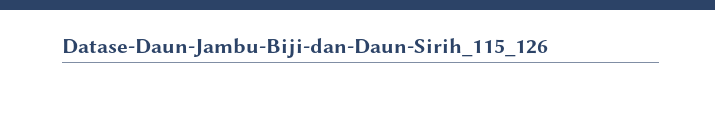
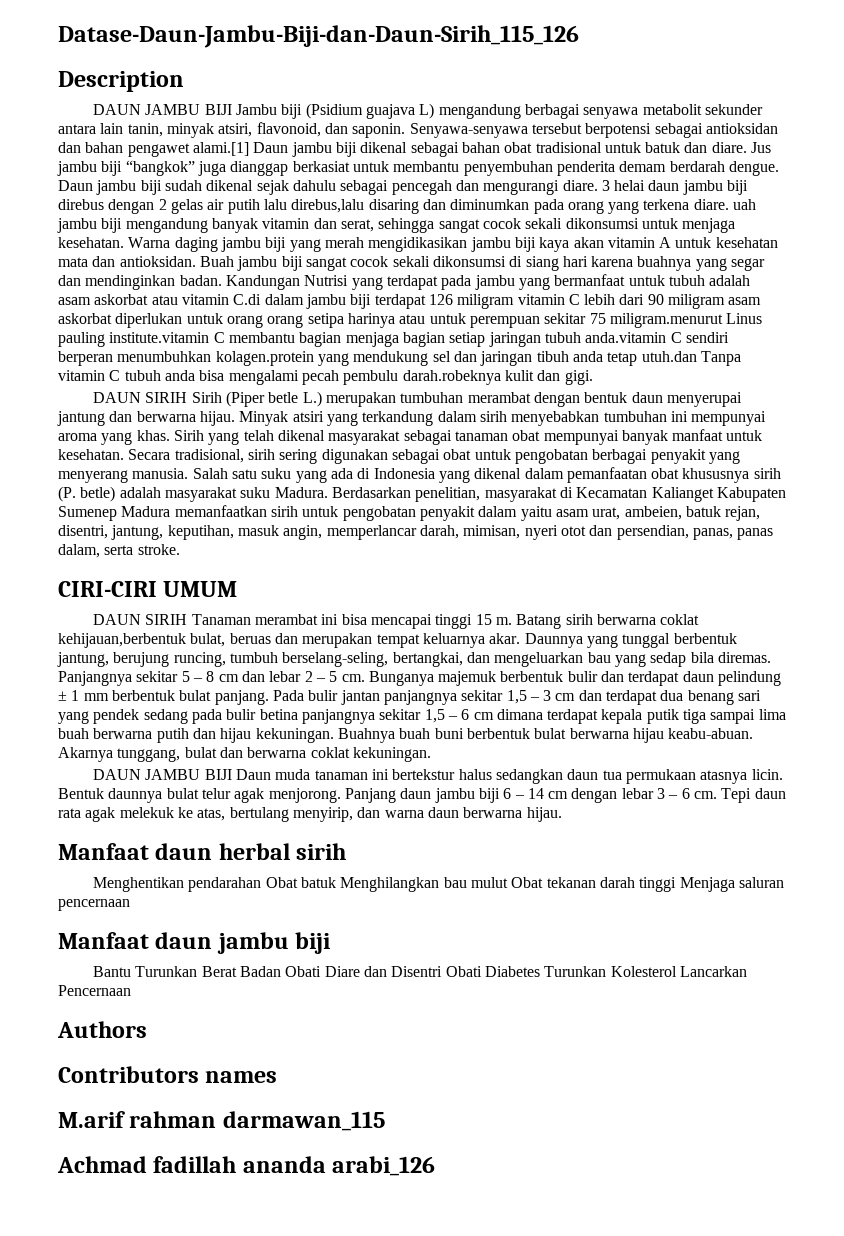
(548, 48) none -> [58,71,184,92] [93,103,763,119] [58,122,778,138] [58,142,772,157] [57,160,779,176] [58,180,749,195] [58,199,757,214] [57,218,736,233] [58,237,778,252] [58,256,766,271] [58,274,751,290] [58,294,762,309] [58,313,763,328] [58,332,729,347] [58,351,741,366] [58,370,593,385] [93,391,742,407] [57,411,767,426] [58,429,763,445] [58,449,740,464] [58,467,781,483] [58,486,786,502] [58,505,761,521] [58,525,774,540] [58,544,180,558] [58,581,238,597] [93,614,700,629] [58,633,737,648] [57,652,771,667] [58,671,782,686] [58,690,762,705] [58,709,786,724] [58,728,754,743] [58,747,431,762] [93,769,783,784] [58,788,786,803] [58,807,562,822] [58,843,347,860] [93,877,784,892] [58,899,130,911] [58,932,332,954] [93,966,747,977] [58,985,131,996] [57,1021,147,1038] [58,1066,278,1083] [58,1111,385,1131] [57,1156,436,1176] // Description // DAUN JAMBU BIJI Jambu biji (Psidium guajava L) mengandung berbagai senyawa metabolit sekunder antara lain tanin, minyak atsiri, flavonoid, dan saponin. Senyawa-senyawa tersebut berpotensi sebagai antioksidan dan bahan pengawet alami.[1] Daun jambu biji dikenal sebagai bahan obat tradisional untuk batuk dan diare. Jus jambu biji “bangkok” juga dianggap berkasiat untuk membantu penyembuhan penderita demam berdarah dengue. Daun jambu biji sudah dikenal sejak dahulu sebagai pencegah dan mengurangi diare. 3 helai daun jambu biji direbus dengan 2 gelas air putih lalu direbus,lalu disaring dan diminumkan pada orang yang terkena diare. uah jambu biji mengandung banyak vitamin dan serat, sehingga sangat cocok sekali dikonsumsi untuk menjaga kesehatan. Warna daging jambu biji yang merah mengidikasikan jambu biji kaya akan vitamin A untuk kesehatan mata dan antioksidan. Buah jambu biji sangat cocok sekali dikonsumsi di siang hari karena buahnya yang segar dan mendinginkan badan. Kandungan Nutrisi yang terdapat pada jambu yang bermanfaat untuk tubuh adalah asam askorbat atau vitamin C.di dalam jambu biji terdapat 126 miligram vitamin C lebih dari 90 miligram asam askorbat diperlukan untuk orang orang setipa harinya atau untuk perempuan sekitar 75 miligram.menurut Linus pauling institute.vitamin C membantu bagian menjaga bagian setiap jaringan tubuh anda.vitamin C sendiri berperan menumbuhkan kolagen.protein yang mendukung sel dan jaringan tibuh anda tetap utuh.dan Tanpa vitamin C tubuh anda bisa mengalami pecah pembulu darah.robeknya kulit dan gigi. // DAUN SIRIH Sirih (Piper betle L.) merupakan tumbuhan merambat dengan bentuk daun menyerupai jantung dan berwarna hijau. Minyak atsiri yang terkandung dalam sirih menyebabkan tumbuhan ini mempunyai aroma yang khas. Sirih yang telah dikenal masyarakat sebagai tanaman obat mempunyai banyak manfaat untuk kesehatan. Secara tradisional, sirih sering digunakan sebagai obat untuk pengobatan berbagai penyakit yang menyerang manusia. Salah satu suku yang ada di Indonesia yang dikenal dalam pemanfaatan obat khususnya sirih (P. betle) adalah masyarakat suku Madura. Berdasarkan penelitian, masyarakat di Kecamatan Kalianget Kabupaten Sumenep Madura memanfaatkan sirih untuk pengobatan penyakit dalam yaitu asam urat, ambeien, batuk rejan, disentri, jantung, keputihan, masuk angin, memperlancar darah, mimisan, nyeri otot dan persendian, panas, panas dalam, serta stroke. // CIRI-CIRI UMUM // DAUN SIRIH Tanaman merambat ini bisa mencapai tinggi 15 m. Batang sirih berwarna coklat kehijauan,berbentuk bulat, beruas dan merupakan tempat keluarnya akar. Daunnya yang tunggal berbentuk jantung, berujung runcing, tumbuh berselang-seling, bertangkai, dan mengeluarkan bau yang sedap bila diremas. Panjangnya sekitar 5 – 8 cm dan lebar 2 – 5 cm. Bunganya majemuk berbentuk bulir dan terdapat daun pelindung ± 1 mm berbentuk bulat panjang. Pada bulir jantan panjangnya sekitar 1,5 – 3 cm dan terdapat dua benang sari yang pendek sedang pada bulir betina panjangnya sekitar 1,5 – 6 cm dimana terdapat kepala putik tiga sampai lima buah berwarna putih dan hijau kekuningan. Buahnya buah buni berbentuk bulat berwarna hijau keabu-abuan. Akarnya tunggang, bulat dan berwarna coklat kekuningan. // DAUN JAMBU BIJI Daun muda tanaman ini bertekstur halus sedangkan daun tua permukaan atasnya licin. Bentuk daunnya bulat telur agak menjorong. Panjang daun jambu biji 6 – 14 cm dengan lebar 3 – 6 cm. Tepi daun rata agak melekuk ke atas, bertulang menyirip, dan warna daun berwarna hijau. // Manfaat daun herbal sirih // Menghentikan pendarahan Obat batuk Menghilangkan bau mulut Obat tekanan darah tinggi Menjaga saluran pencernaan // Manfaat daun jambu biji // Bantu Turunkan Berat Badan Obati Diare dan Disentri Obati Diabetes Turunkan Kolesterol Lancarkan Pencernaan // Authors // Contributors names // M.arif rahman darmawan_115 // Achmad fadillah ananda arabi_126

